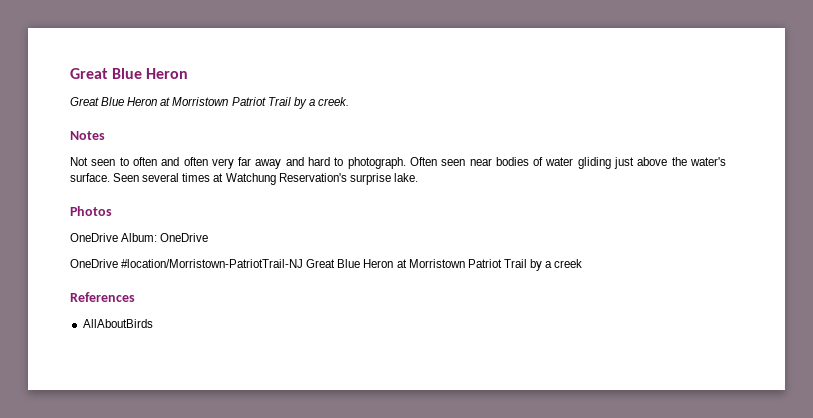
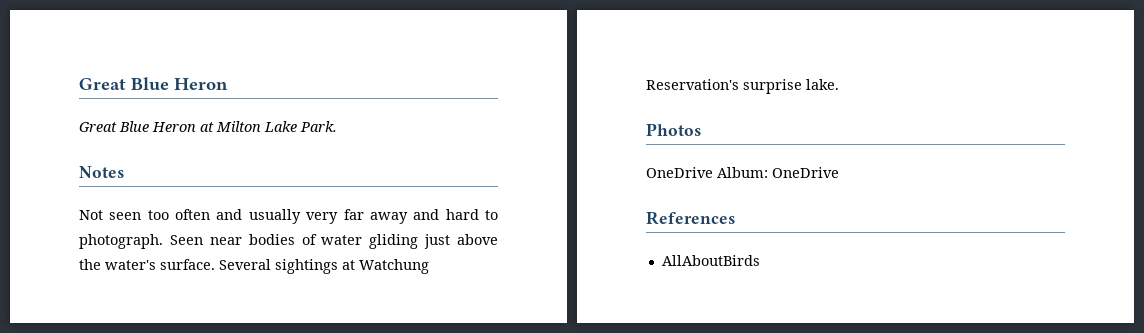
[172,97,349,109] Morristown Patriot Trail by a creek. -> [216,121,337,132] Milton Lake Park.
[119,157,129,166] to -> [147,210,169,220] too
[183,157,208,166] often -> [248,209,301,224] usually
[409,157,466,166] Often seen -> [169,235,203,245] Seen
[113,173,211,182] Seen several times -> [219,259,338,274] Several sightings
[70,259,583,271] // OneDrive #location/Morristown-PatriotTrail-NJ Great Blue Heron at Morristown Patriot Trail by a creek -> (839, 172) none

